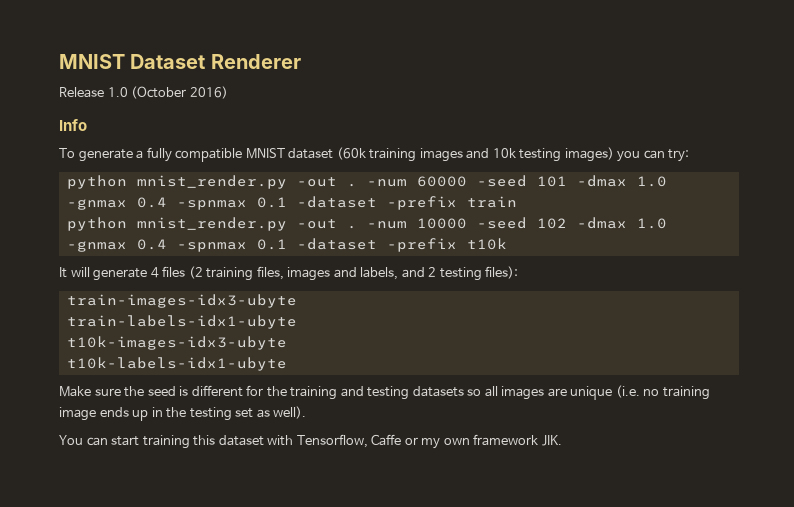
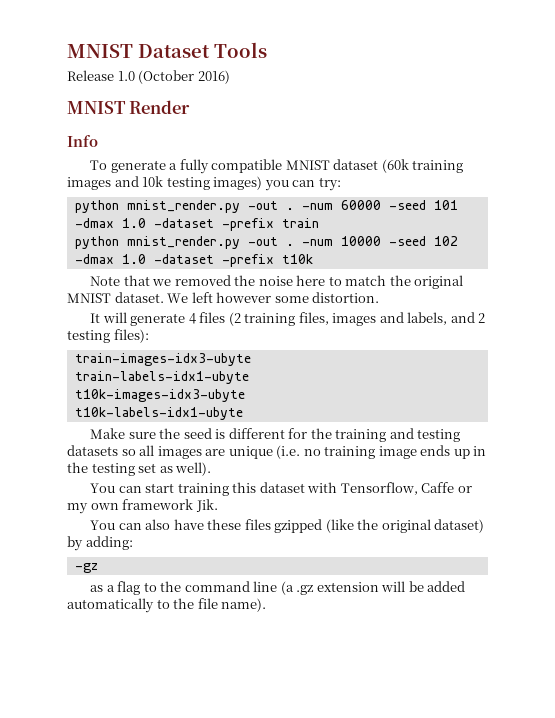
[210,54,301,69] Renderer -> [214,42,267,58] Tools
(228, 92) none -> [67,100,191,114] // MNIST Render
[66,197,287,210] -gnmax 0.4 -spnmax 0.1 -> (146, 223) none
[66,239,287,252] -gnmax 0.4 -spnmax 0.1 -> (146, 259) none
(507, 244) none -> [90,275,464,289] [67,292,380,303] // Note that we removed the noise here to match the original MNIST dataset. We left however some distortion.
[541,435,562,446] JIK. -> [195,499,218,512] [90,519,485,533] [67,536,133,551] [74,563,98,573] [90,581,466,595] [67,598,267,613] Jik. // You can also have these files gzipped (like the original dataset) by adding: // -gz // as a flag to the command line (a .gz extension will be added automatically to the file name).

